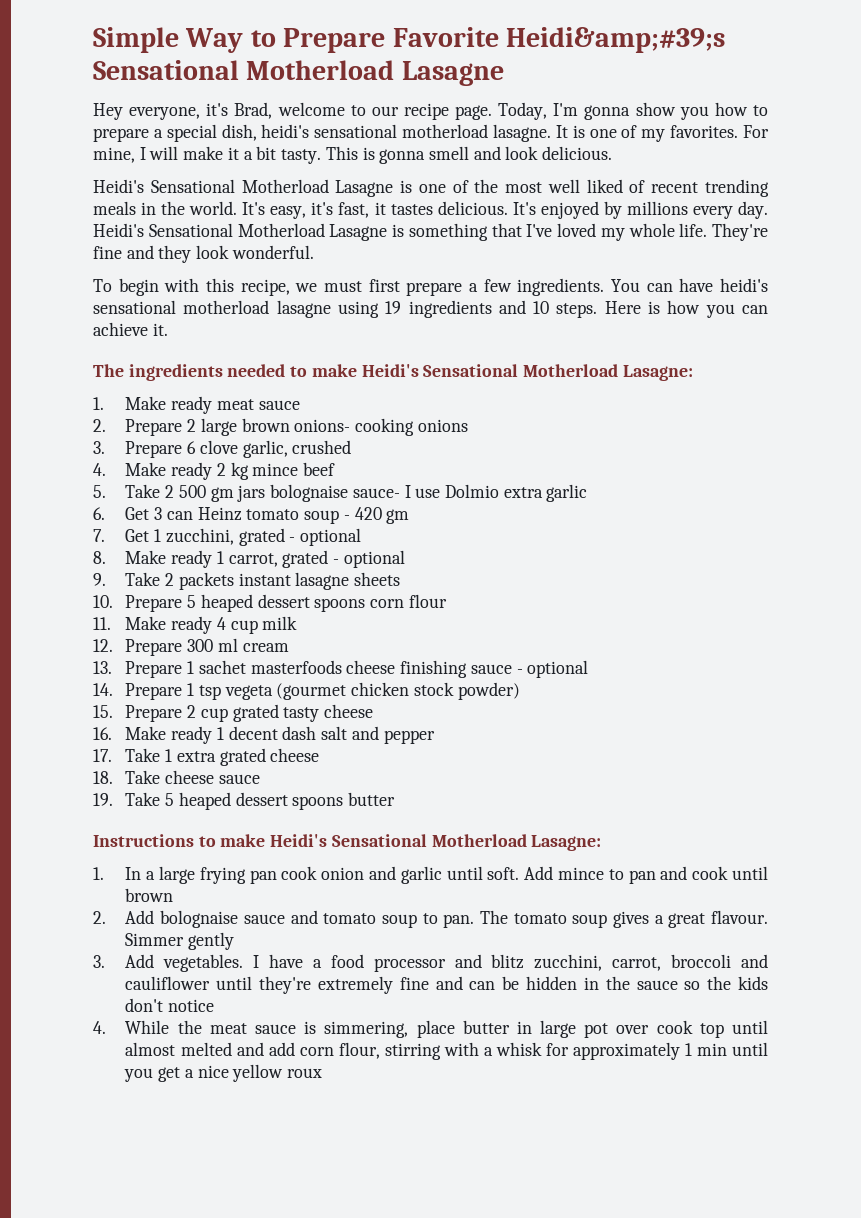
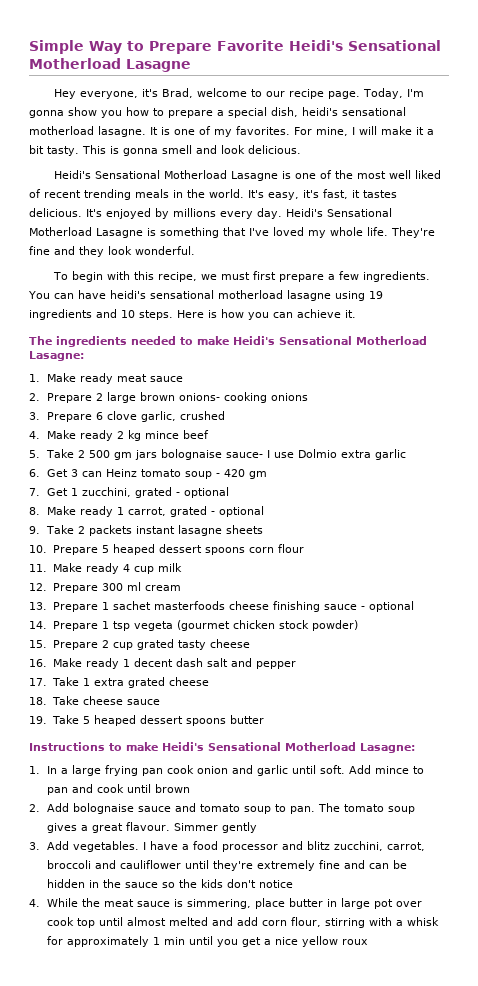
[506,27,726,53] Heidi&amp;#39;s -> [289,40,343,51] Heidi's

